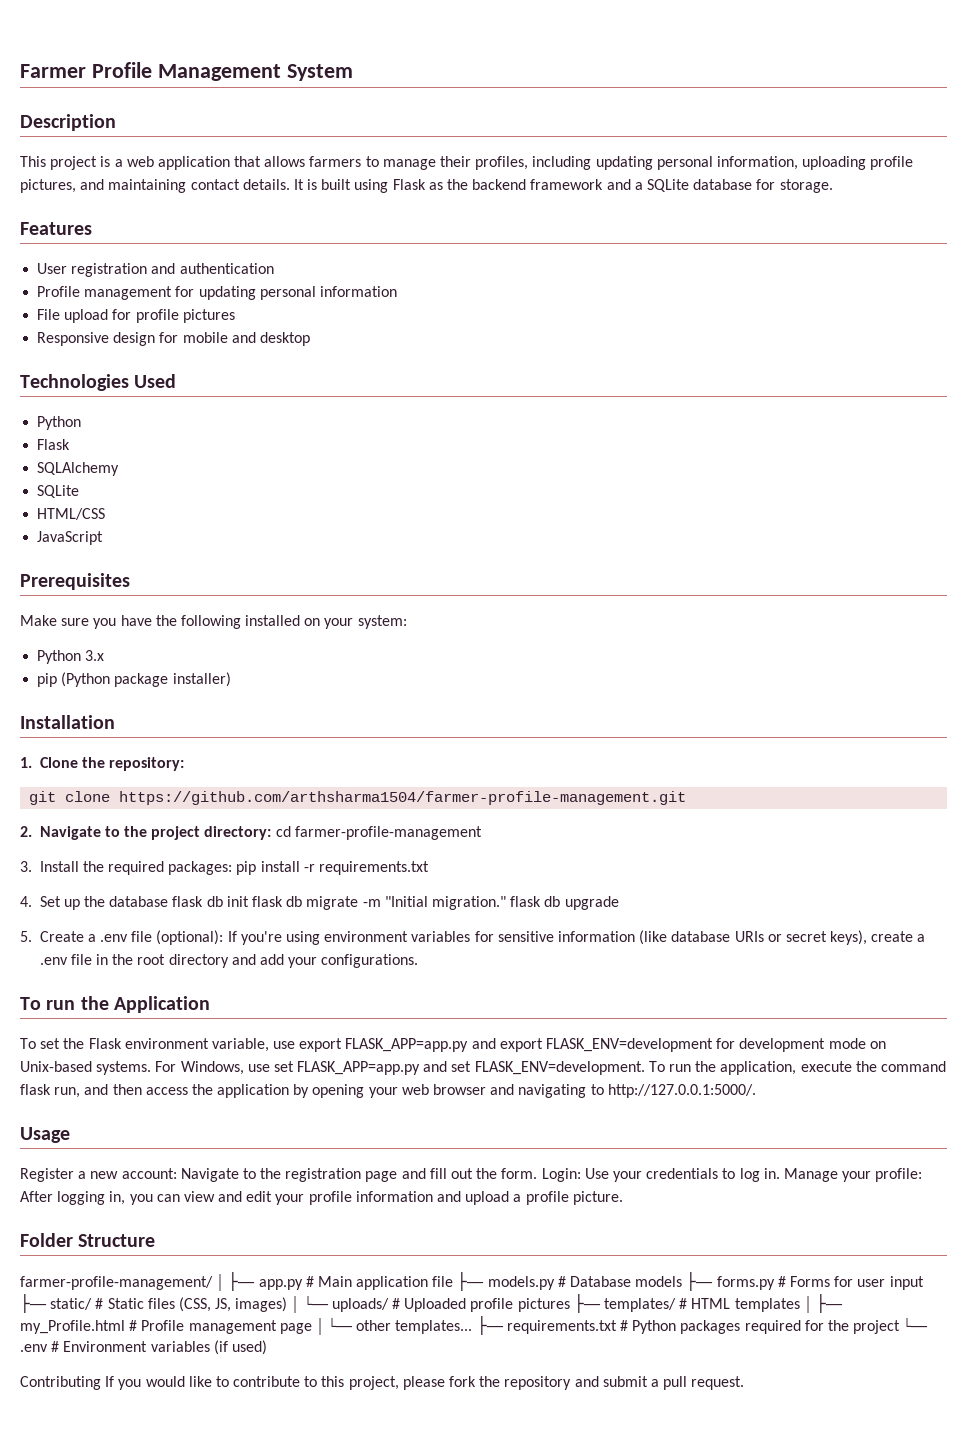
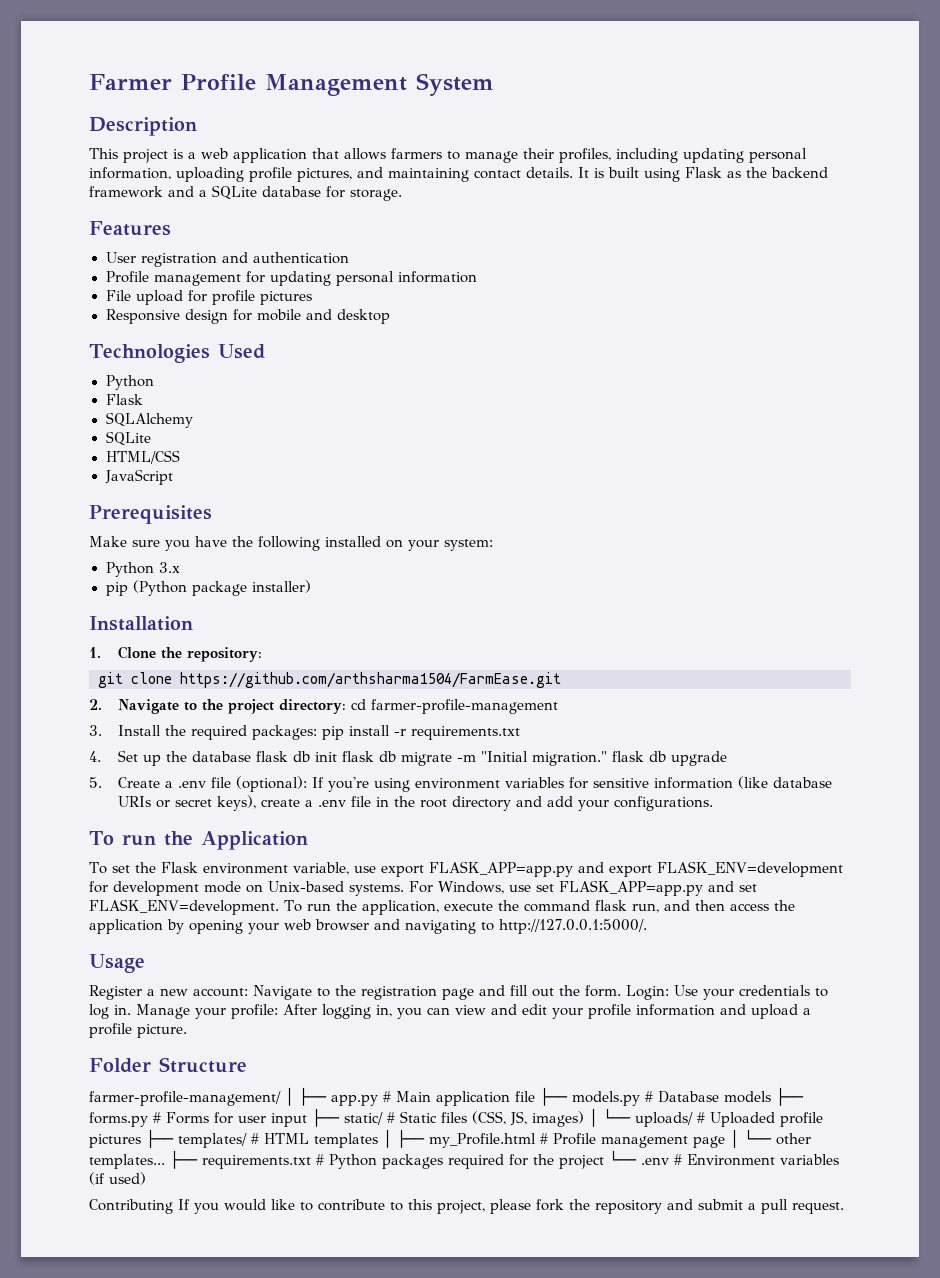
[119,791,687,805] https://github.com/arthsharma1504/farmer-profile-management.git -> [180,672,561,688] https://github.com/arthsharma1504/FarmEase.git

